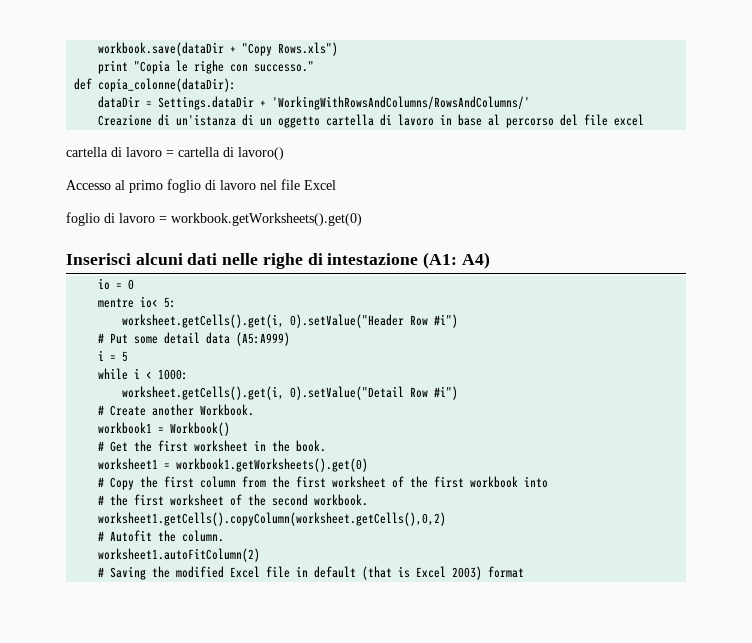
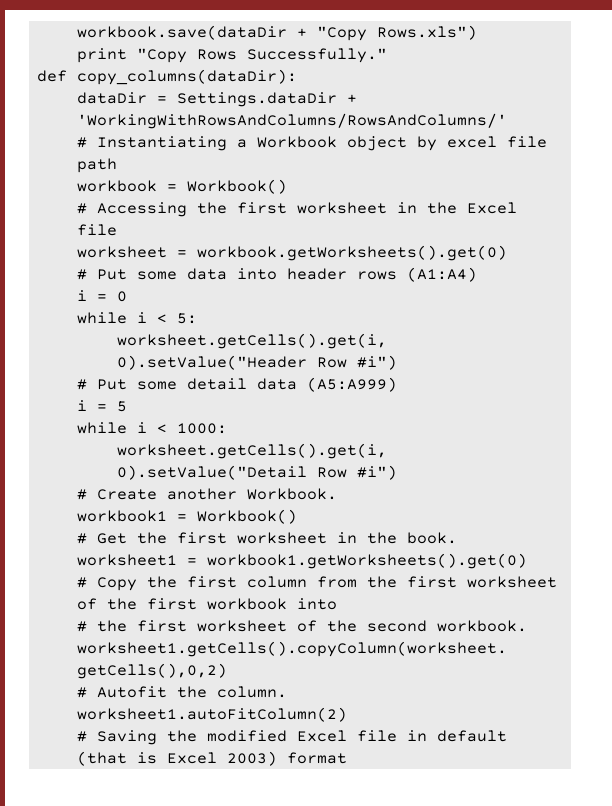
[134,60,315,74] "Copia le righe con successo." -> [137,48,388,63] "Copy Rows Successfully."
[98,78,237,92] copia_colonne(dataDir): -> [77,69,298,85] copy_columns(dataDir):
[98,114,645,128] [66,147,284,160] [66,179,336,193] [66,212,362,226] [66,252,490,269] [98,278,111,290] Creazione di un'istanza di un oggetto cartella di lavoro in base al percorso del file excel // cartella di lavoro = cartella di lavoro() // Accesso al primo foglio di lavoro nel file Excel // foglio di lavoro = workbook.getWorksheets().get(0) // Inserisci alcuni dati nelle righe di intestazione (A1: A4) // io -> [77,136,548,151] [77,158,118,173] [77,179,288,194] [77,202,518,217] [77,224,118,236] [77,245,508,261] [77,267,478,282] [77,290,88,301] # Instantiating a Workbook object by excel file path // workbook = Workbook() // # Accessing the first worksheet in the Excel file // worksheet = workbook.getWorksheets().get(0) // # Put some data into header rows (A1:A4) // i
[98,296,159,308] mentre io< -> [77,312,168,324] while i <

